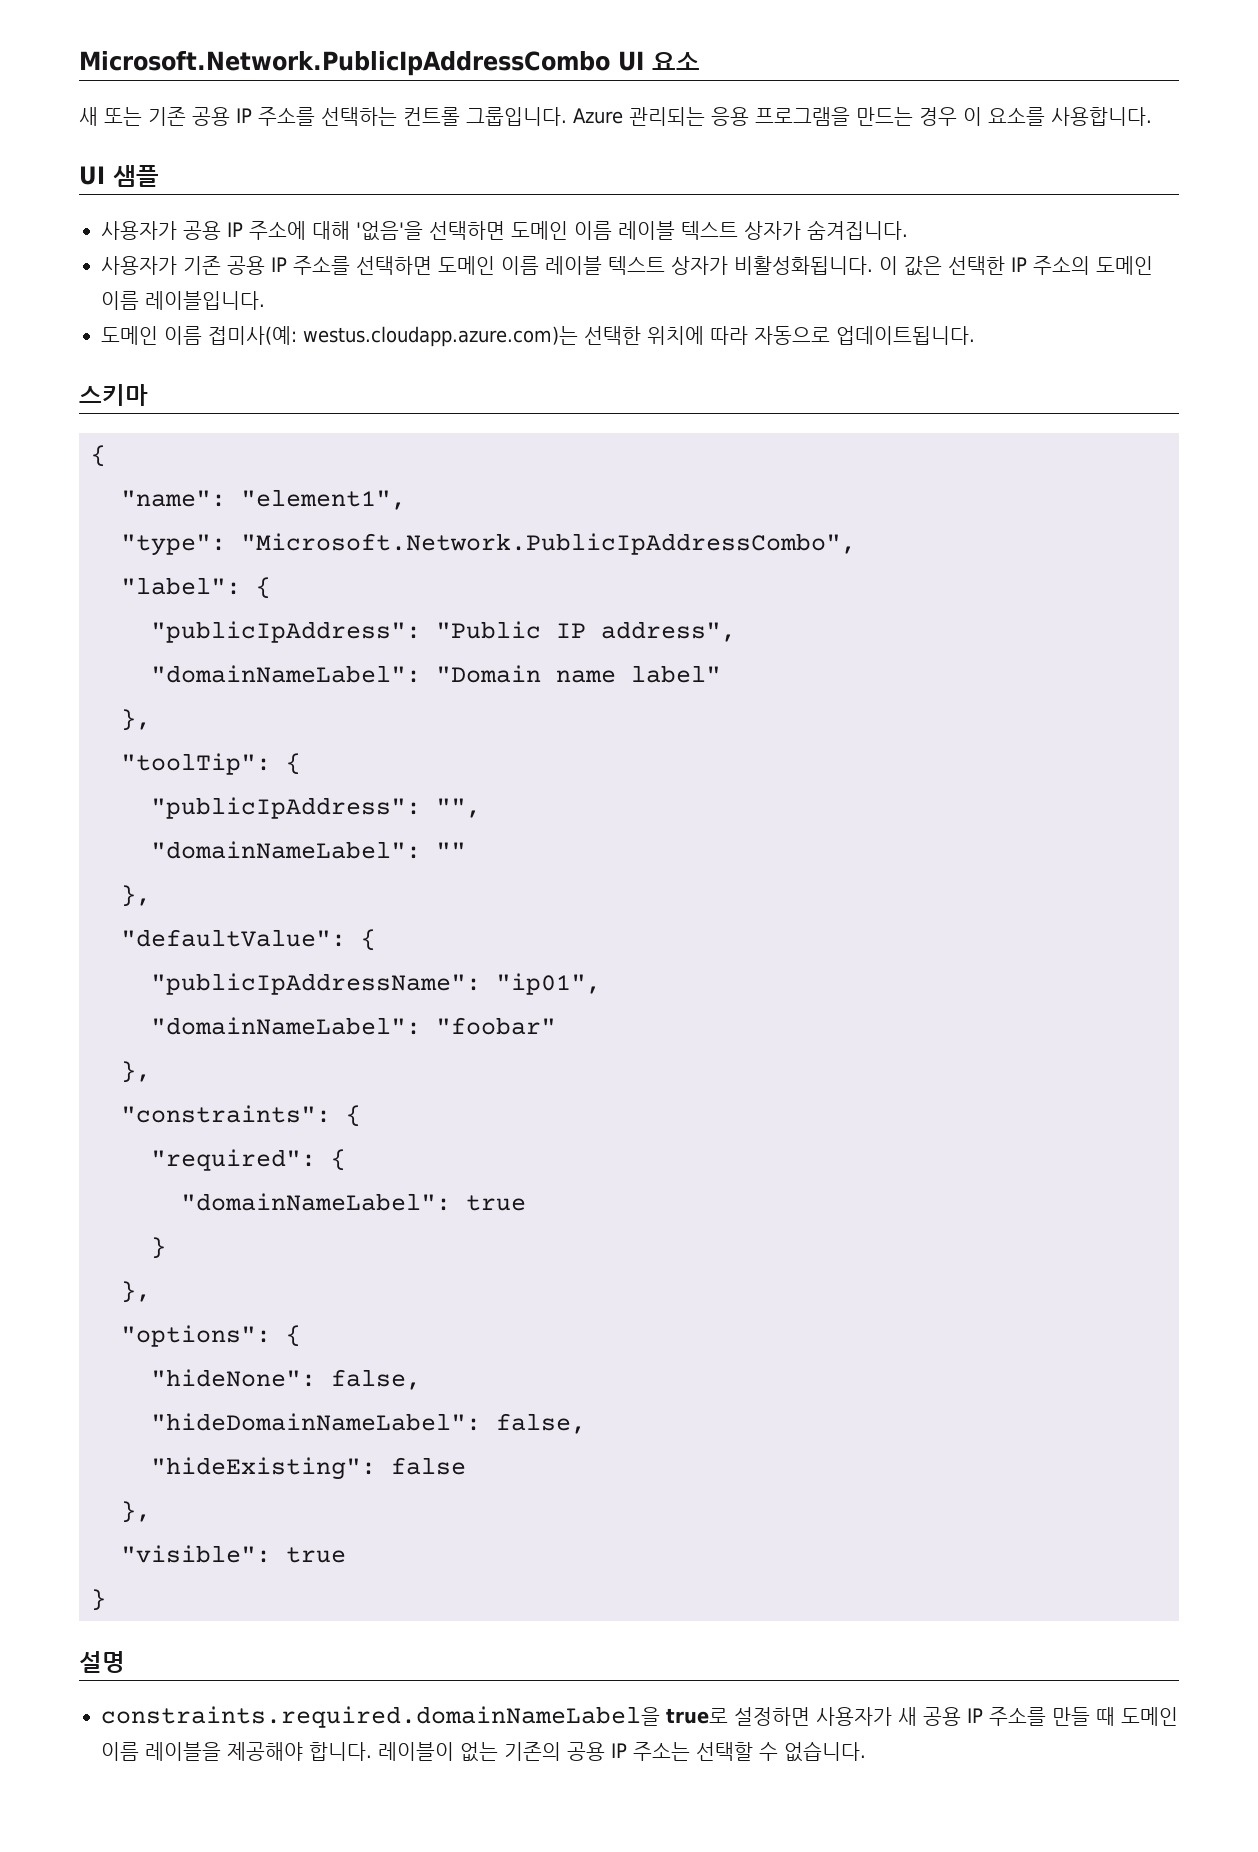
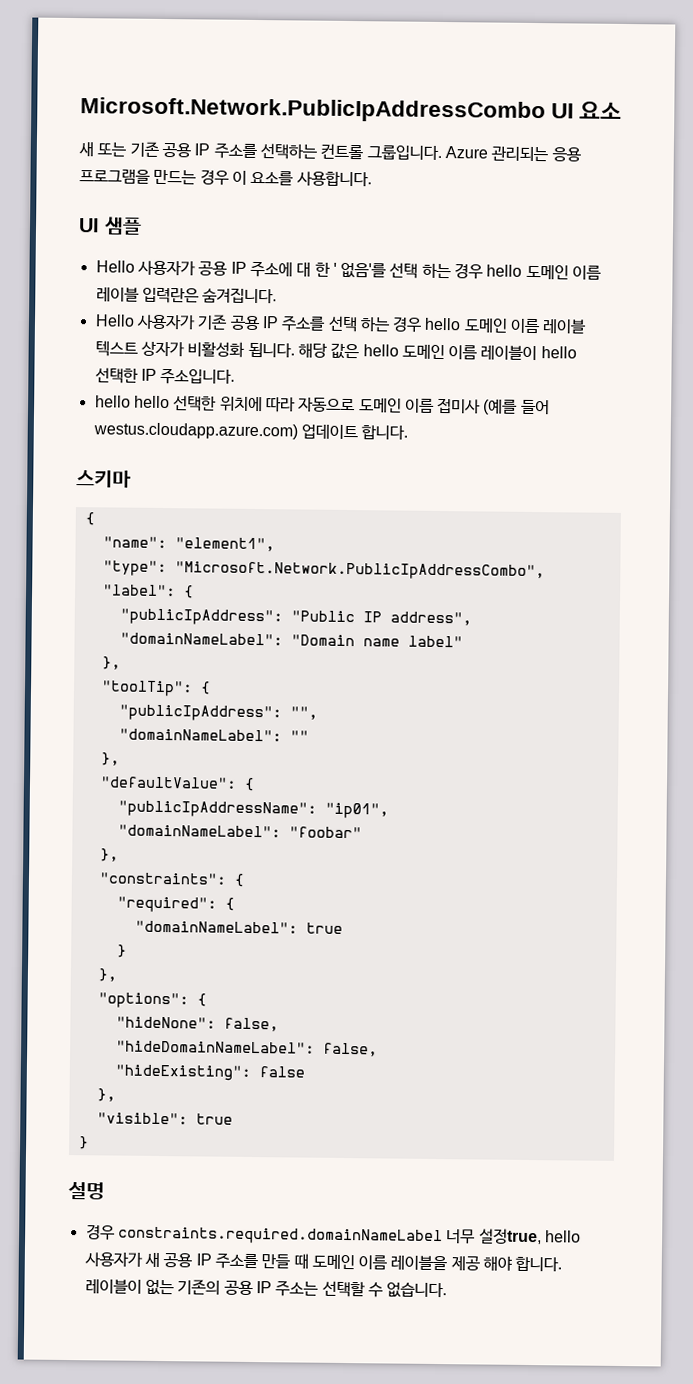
(159, 176) none -> [95,260,135,273] Hello
[312,220,908,241] [101,256,1153,276] [101,291,265,310] [101,326,975,347] 대해 '없음'을 선택하면 도메인 이름 레이블 텍스트 상자가 숨겨집니다. // 사용자가 기존 공용 IP 주소를 선택하면 도메인 이름 레이블 텍스트 상자가 비활성화됩니다. 이 값은 선택한 IP 주소의 도메인 이름 레이블입니다. // 도메인 이름 접미사(예: westus.cloudapp.azure.com)는 선택한 위치에 따라 자동으로 업데이트됩니다. -> [296,261,603,280] [95,287,278,304] [94,314,588,334] [94,340,577,361] [94,367,236,385] [94,395,550,415] [92,422,409,440] 대 한 ' 없음'를 선택 하는 경우 hello 도메인 이름 레이블 입력란은 숨겨집니다. // Hello 사용자가 기존 공용 IP 주소를 선택 하는 경우 hello 도메인 이름 레이블 텍스트 상자가 비활성화 됩니다. 해당 값은 hello 도메인 이름 레이블이 hello 선택한 IP 주소입니다. // hello hello 선택한 위치에 따라 자동으로 도메인 이름 접미사 (예를 들어 westus.cloudapp.azure.com) 업데이트 합니다.
[101,1706,810,1728] constraints.required.domainNameLabel을 true로 설정하면 -> [85,1224,581,1246] 경우 constraints.required.domainNameLabel 너무 설정true, hello
[227,1742,303,1761] 제공해야 -> [450,1255,514,1271] 제공 해야

